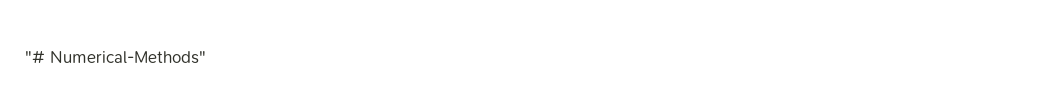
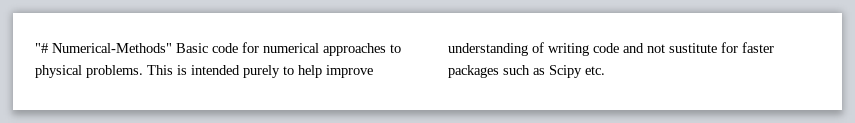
(206, 57) none -> [176,42,401,56] [35,65,373,78] [448,42,774,56] [448,65,605,78] Basic code for numerical approaches to physical problems. This is intended purely to help improve understanding of writing code and not sustitute for faster packages such as Scipy etc.

